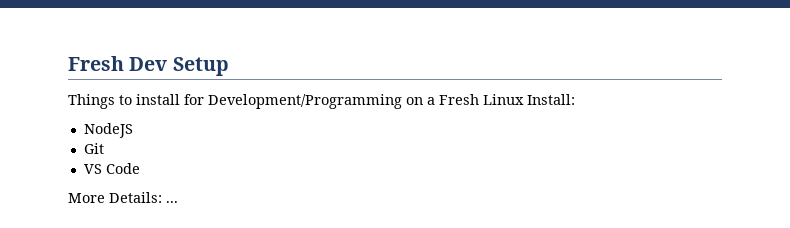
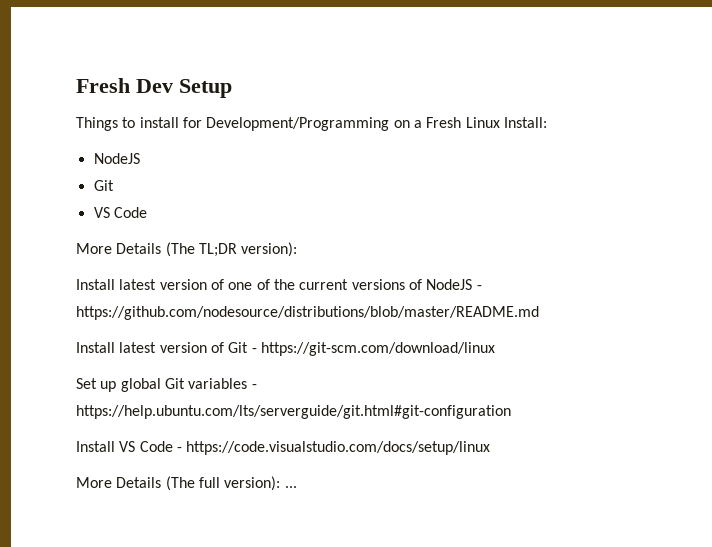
[109,192,162,203] Details: -> [116,242,298,257] [76,279,482,290] [76,306,539,320] [76,342,495,356] [76,378,257,392] [76,405,511,419] [76,441,491,455] [76,476,281,491] Details (The TL;DR version): // Install latest version of one of the current versions of NodeJS - https://github.com/nodesource/distributions/blob/master/README.md // Install latest version of Git - https://git-scm.com/download/linux // Set up global Git variables - https://help.ubuntu.com/lts/serverguide/git.html#git-configuration // Install VS Code - https://code.visualstudio.com/docs/setup/linux // More Details (The full version):

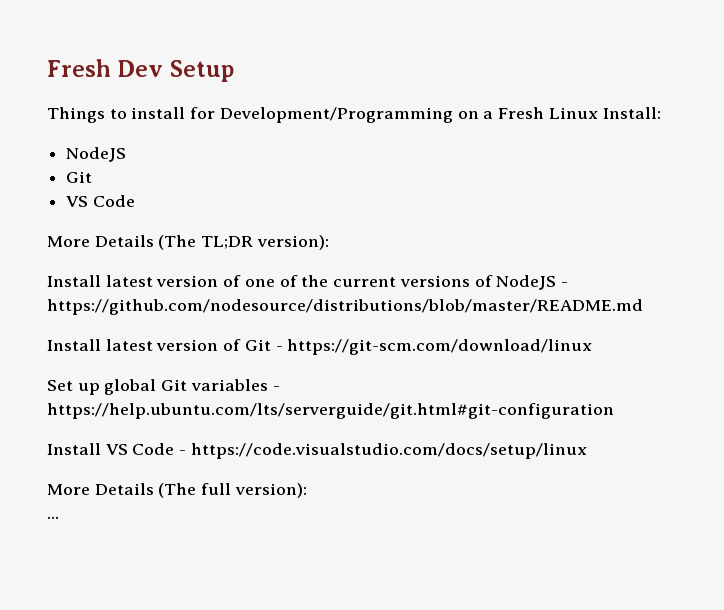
(281, 483) none -> (307, 490) //

